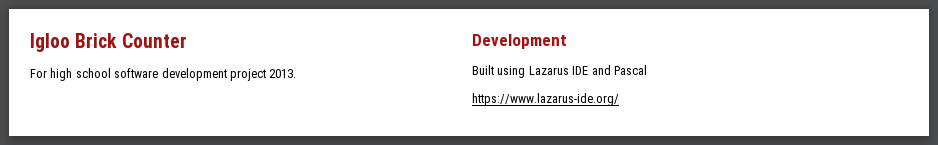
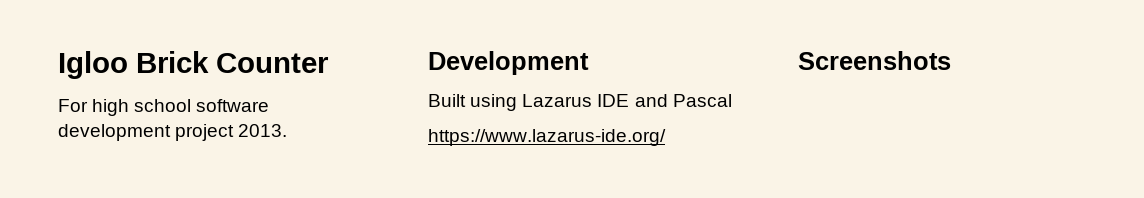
(619, 99) none -> [798,51,951,70] // Screenshots

